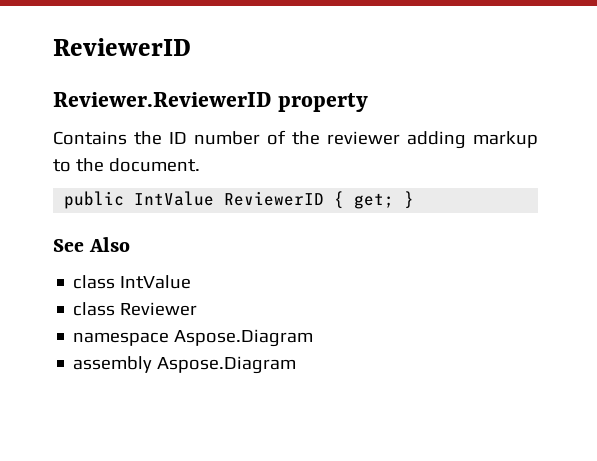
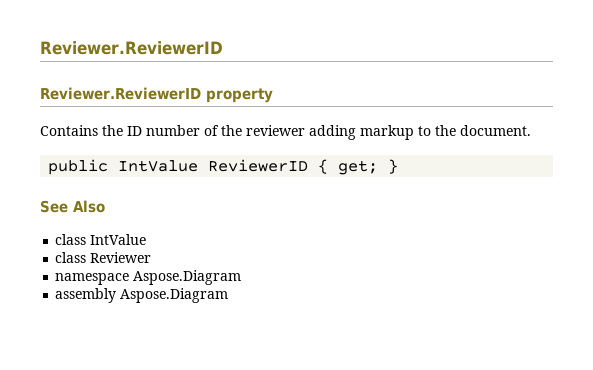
[53,38,191,56] ReviewerID -> [40,41,223,55] Reviewer.ReviewerID

